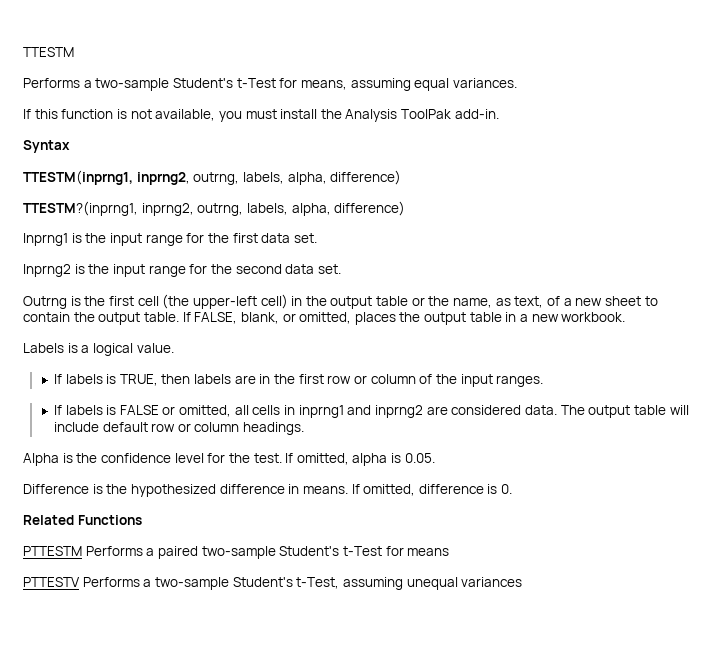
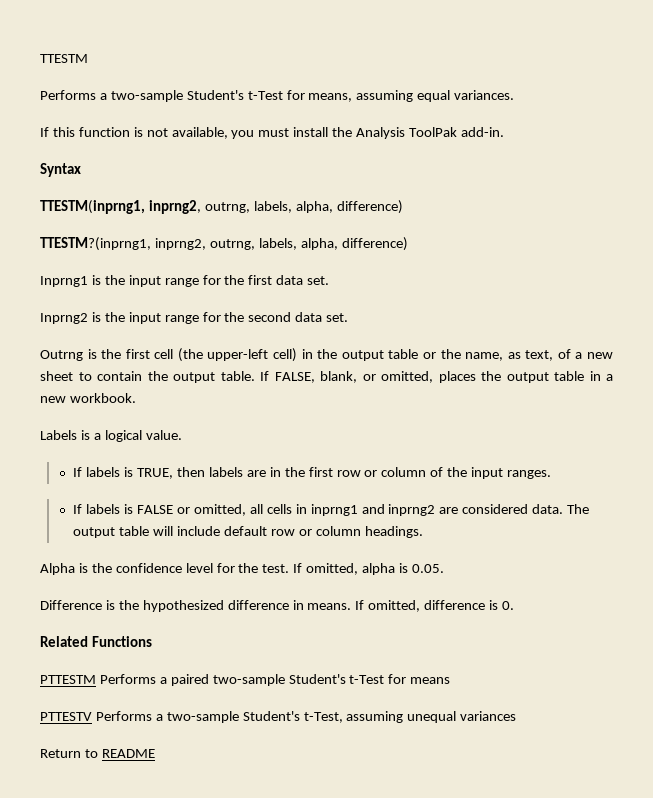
(523, 582) none -> [40,749,155,758] // Return to README

